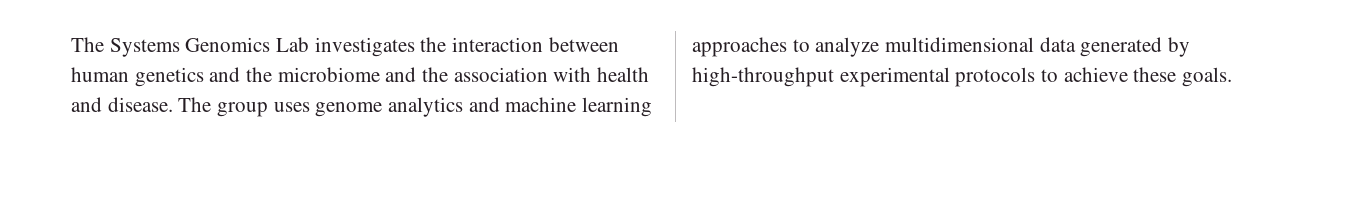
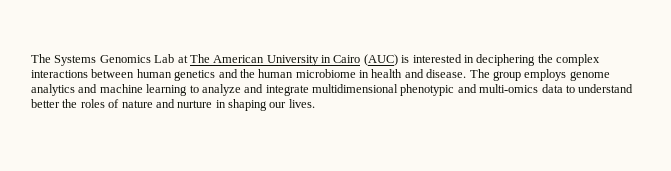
[314,37,544,57] investigates the interaction -> [177,54,600,66] [31,70,88,78] at The American University in Cairo (AUC) is interested in deciphering the complex interactions
[277,67,592,82] microbiome and the association with -> [258,69,369,78] human microbiome in
[273,102,310,112] uses -> [524,69,567,81] employs
[692,37,787,57] approaches -> (188, 90) none
[885,37,1191,57] [692,67,1233,87] multidimensional data generated by high-throughput experimental protocols to achieve these goals. -> [244,84,634,96] [31,99,315,111] and integrate multidimensional phenotypic and multi-omics data to understand better the roles of nature and nurture in shaping our lives.

